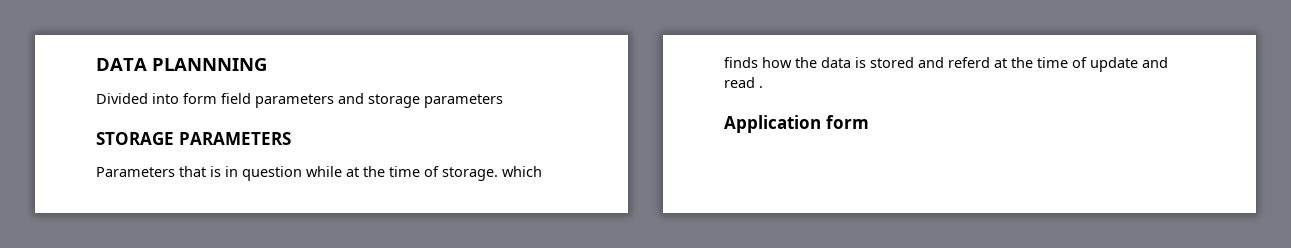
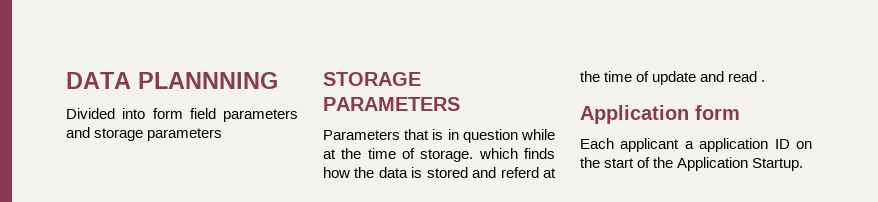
(869, 122) none -> [580,138,812,152] [580,157,804,171] // Each applicant a application ID on the start of the Application Startup.

